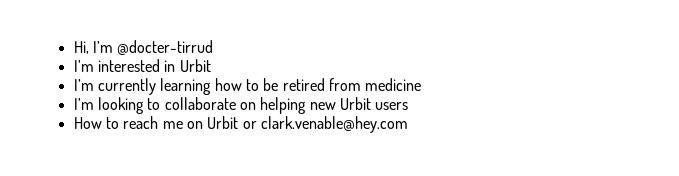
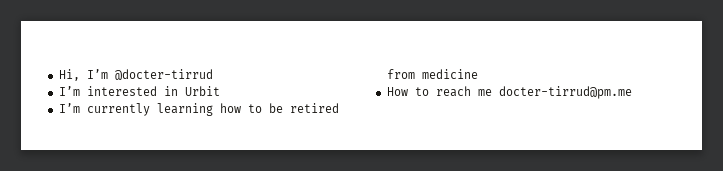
[73,97,409,114] // I’m looking to collaborate on helping new Urbit users -> (478, 74) none
[186,116,408,133] on Urbit or clark.venable@hey.com -> [498,86,632,99] docter-tirrud@pm.me

